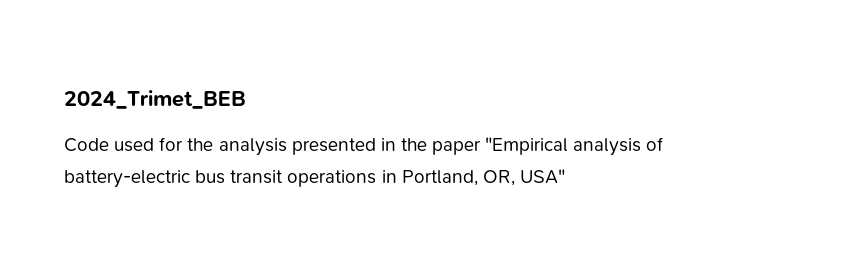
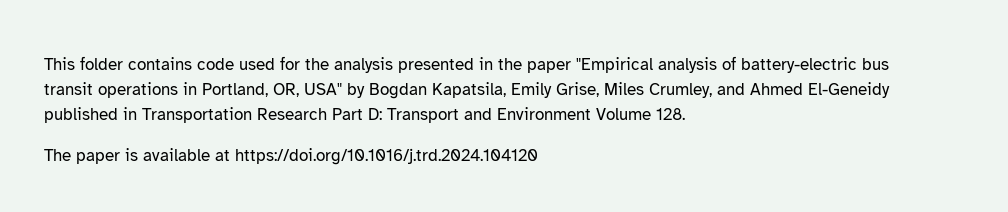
[64,90,246,109] [64,138,109,152] 2024_Trimet_BEB // Code -> [44,56,234,70] This folder contains code
(565, 176) none -> [347,82,890,99] [44,107,685,123] [44,148,538,165] by Bogdan Kapatsila, Emily Grise, Miles Crumley, and Ahmed El-Geneidy published in Transportation Research Part D: Transport and Environment Volume 128. // The paper is available at https://doi.org/10.1016/j.trd.2024.104120

